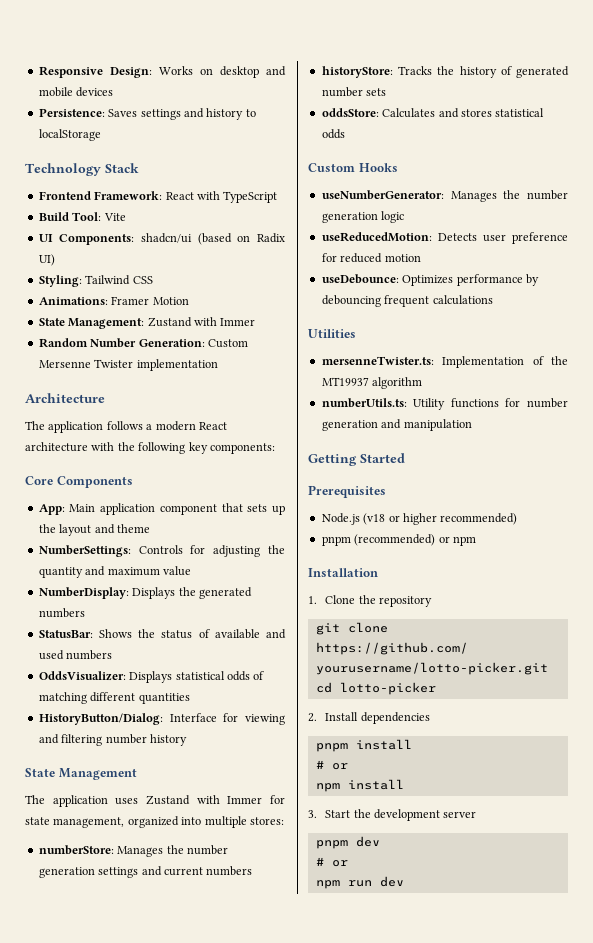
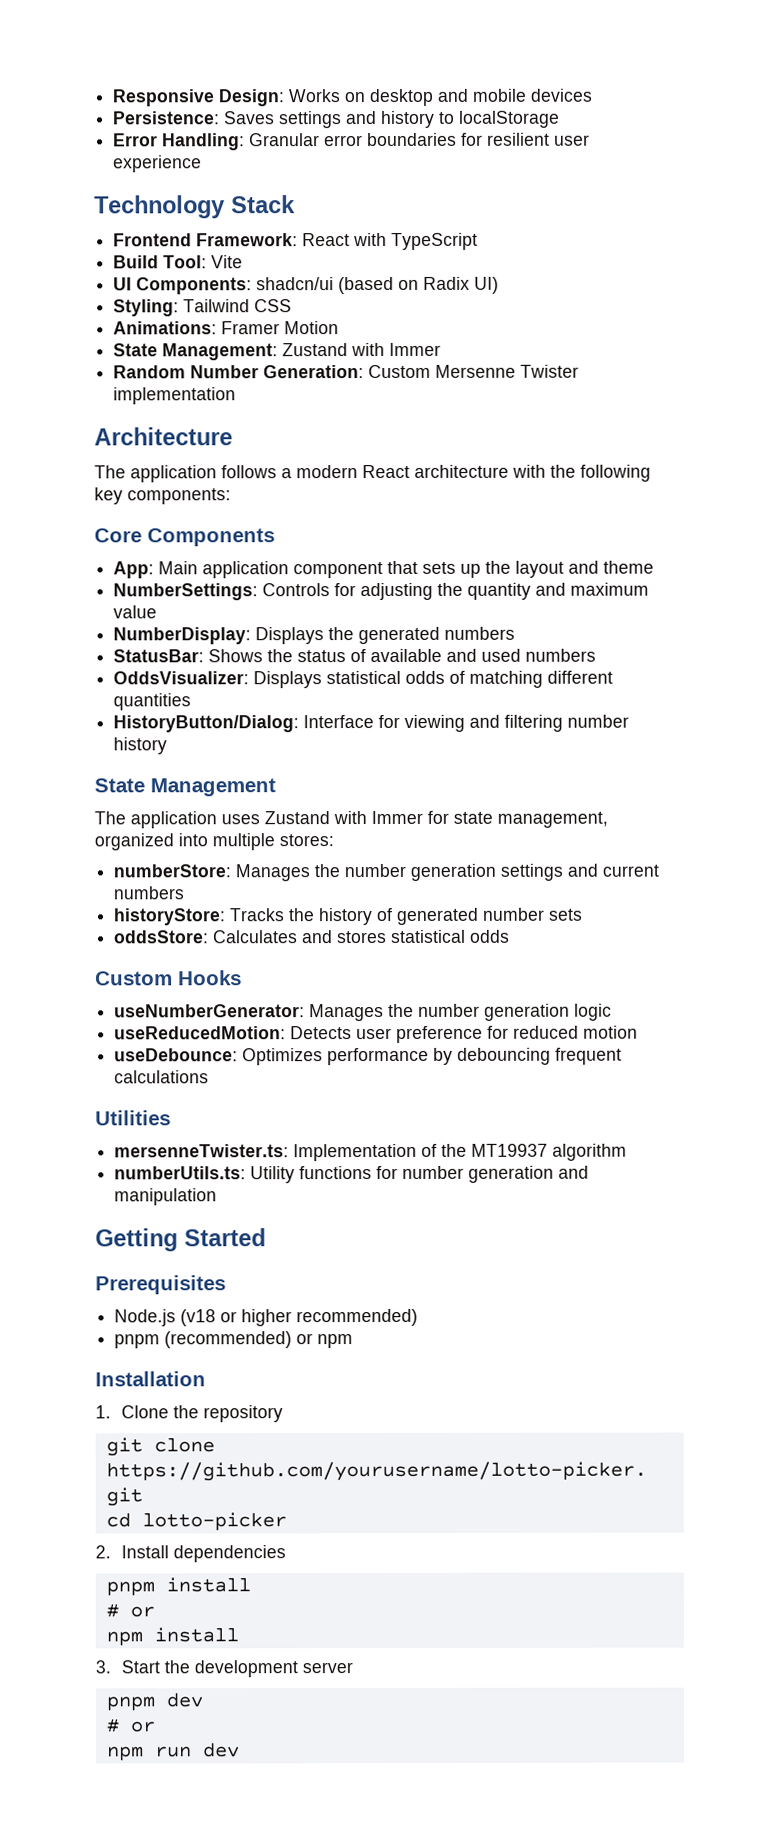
(101, 135) none -> [113,132,591,151] [113,155,203,173] // Error Handling: Granular error boundaries for resilient user experience

